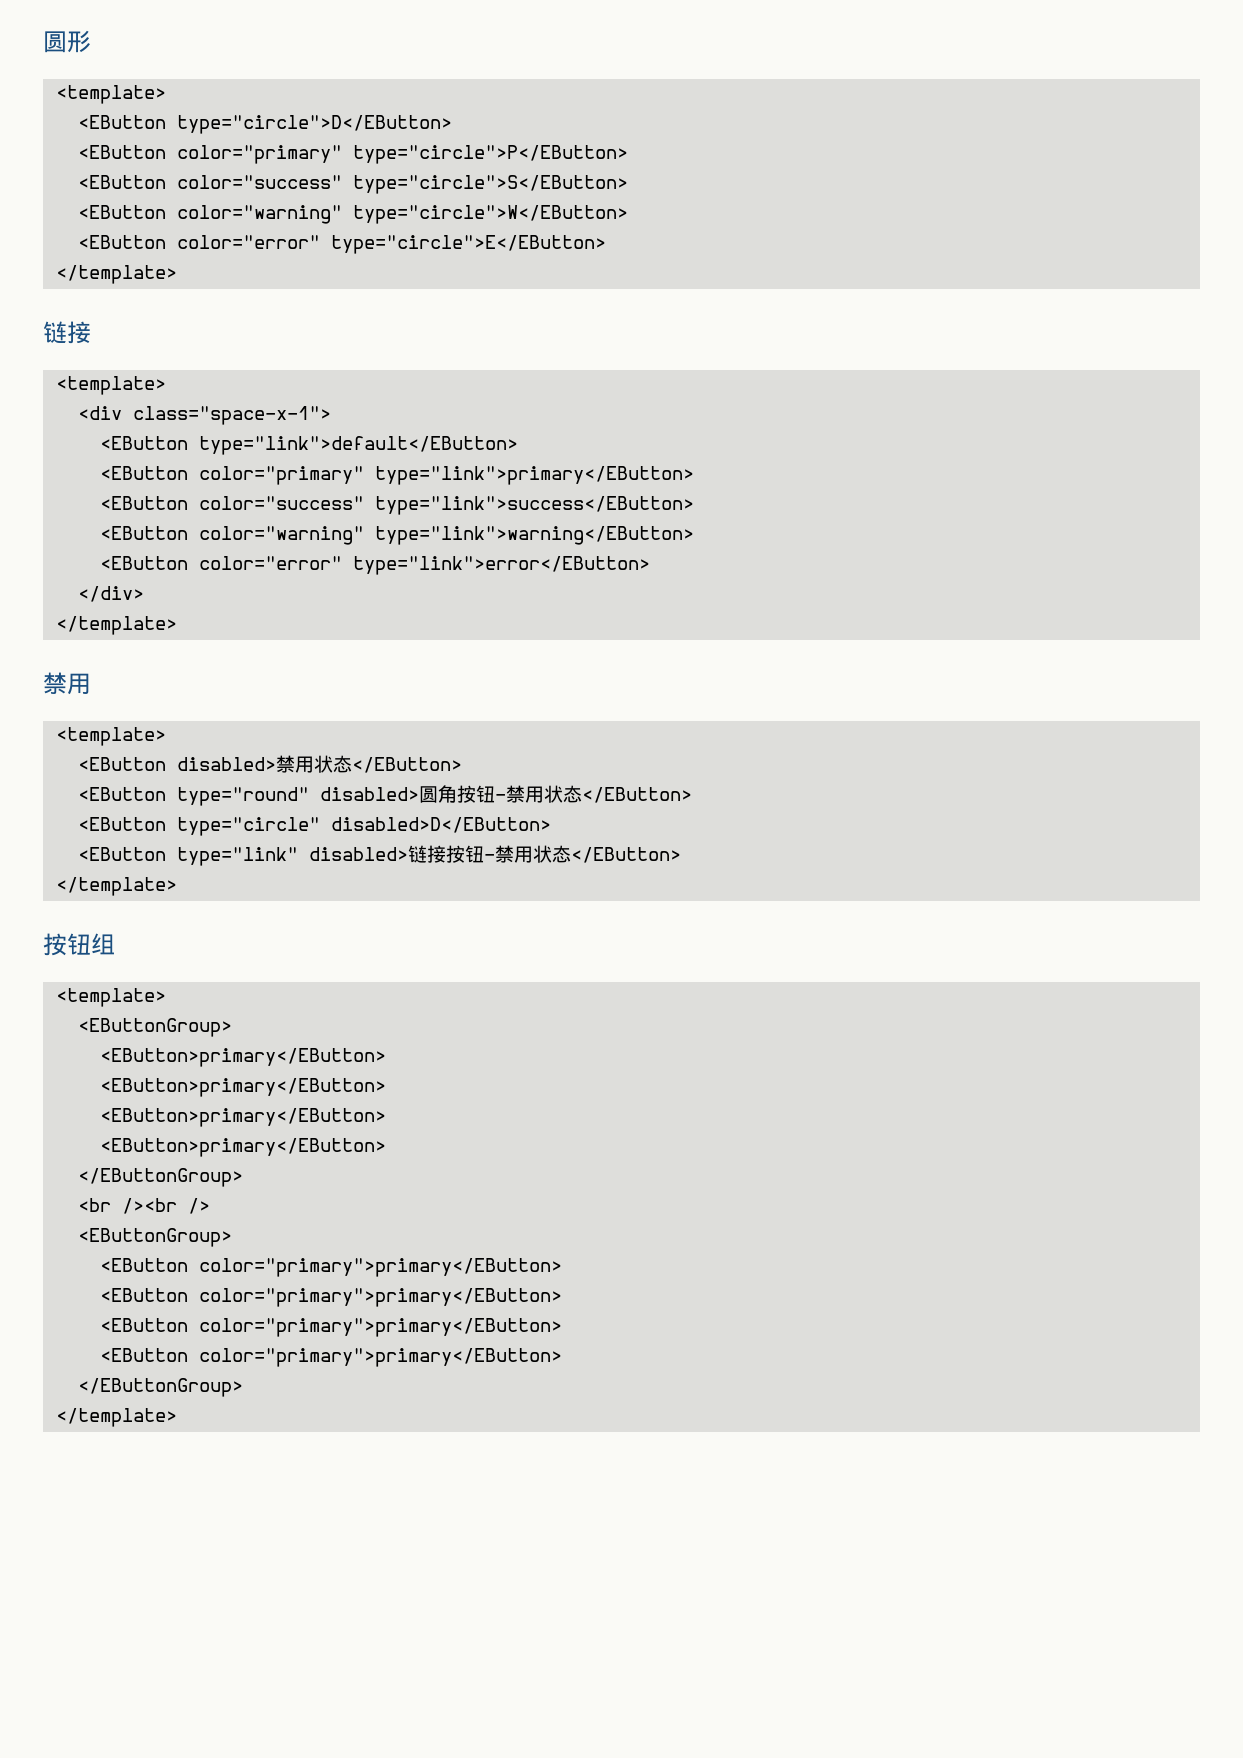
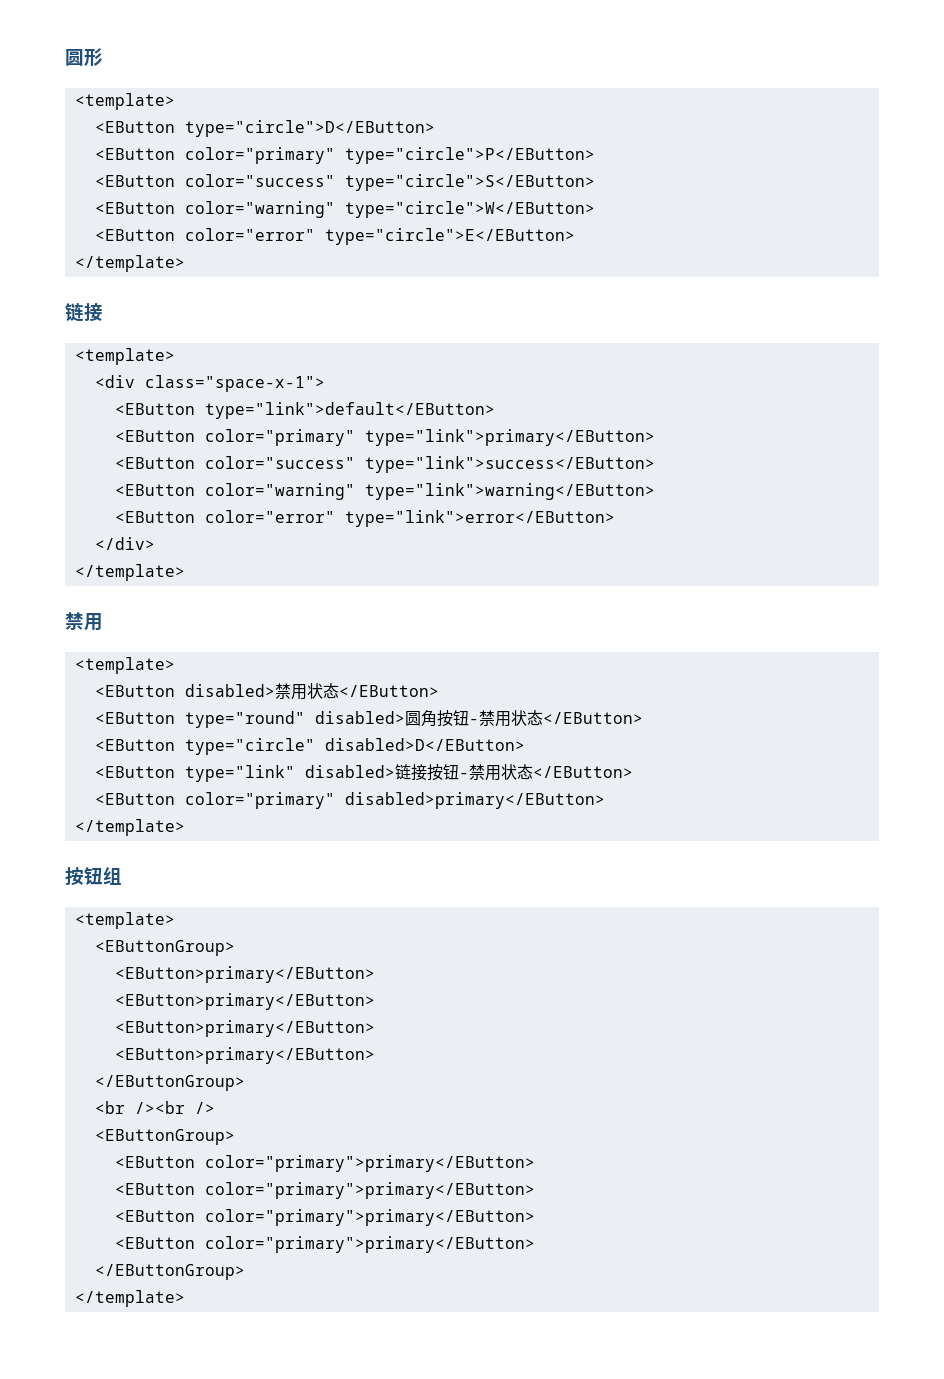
(681, 855) none -> [95,792,606,809] // <EButton color="primary" disabled>primary</EButton>

